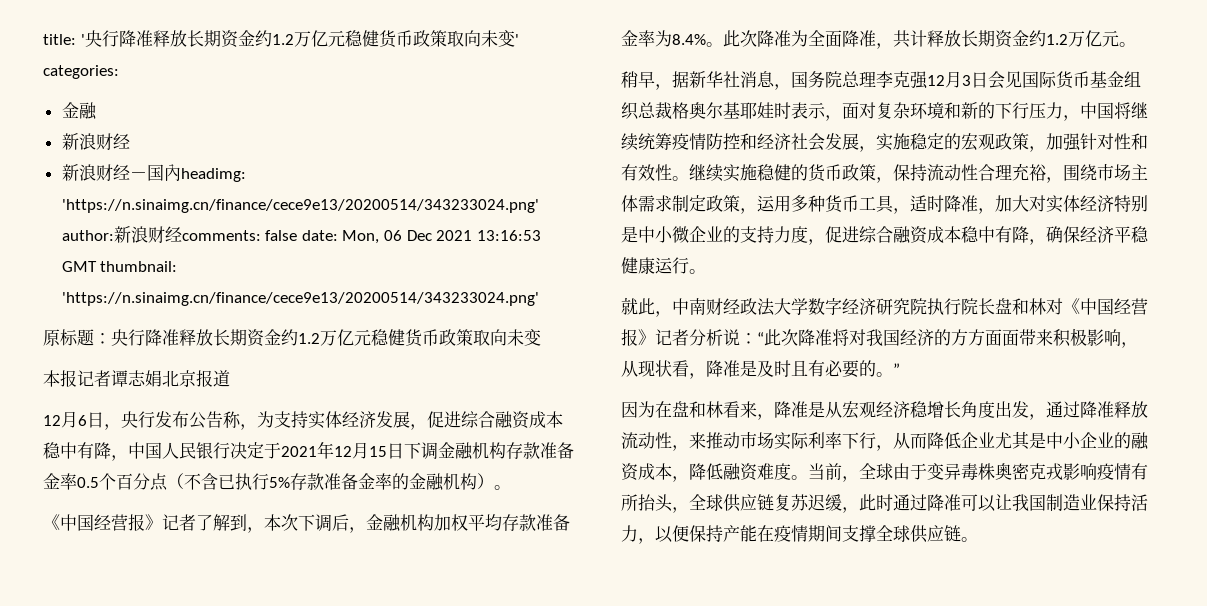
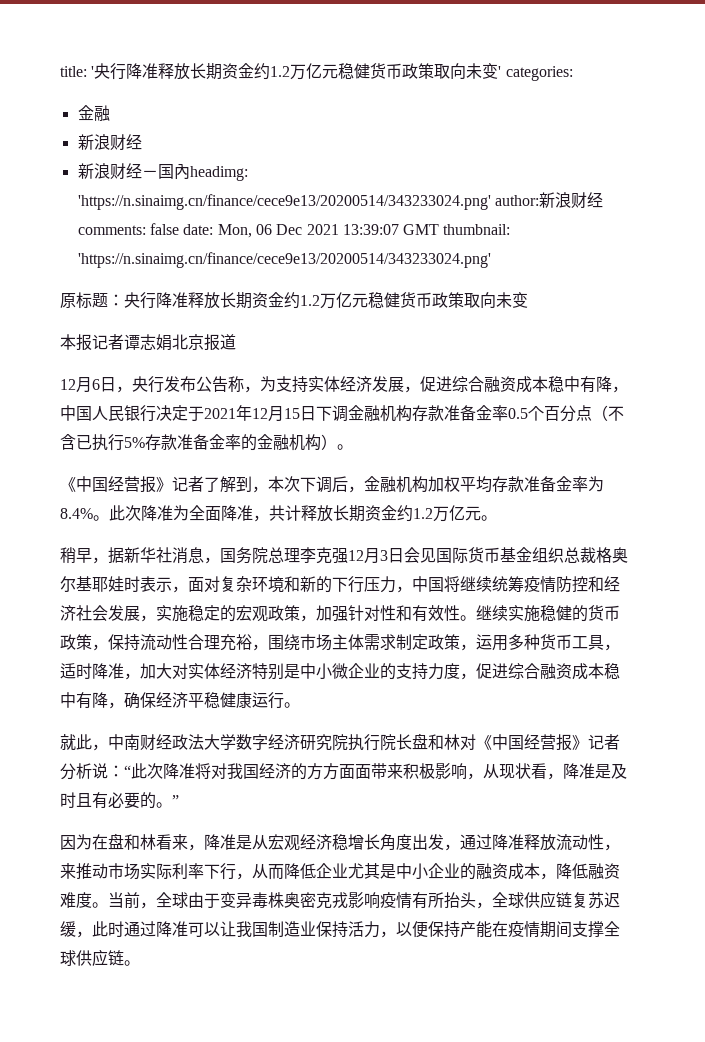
[476,230,541,241] 13:16:53 -> [342,224,399,235] 13:39:07

